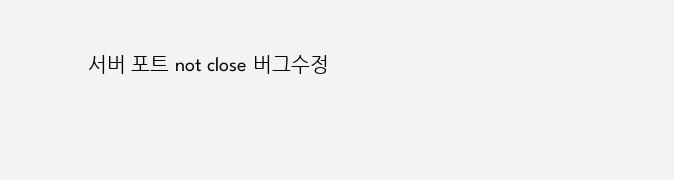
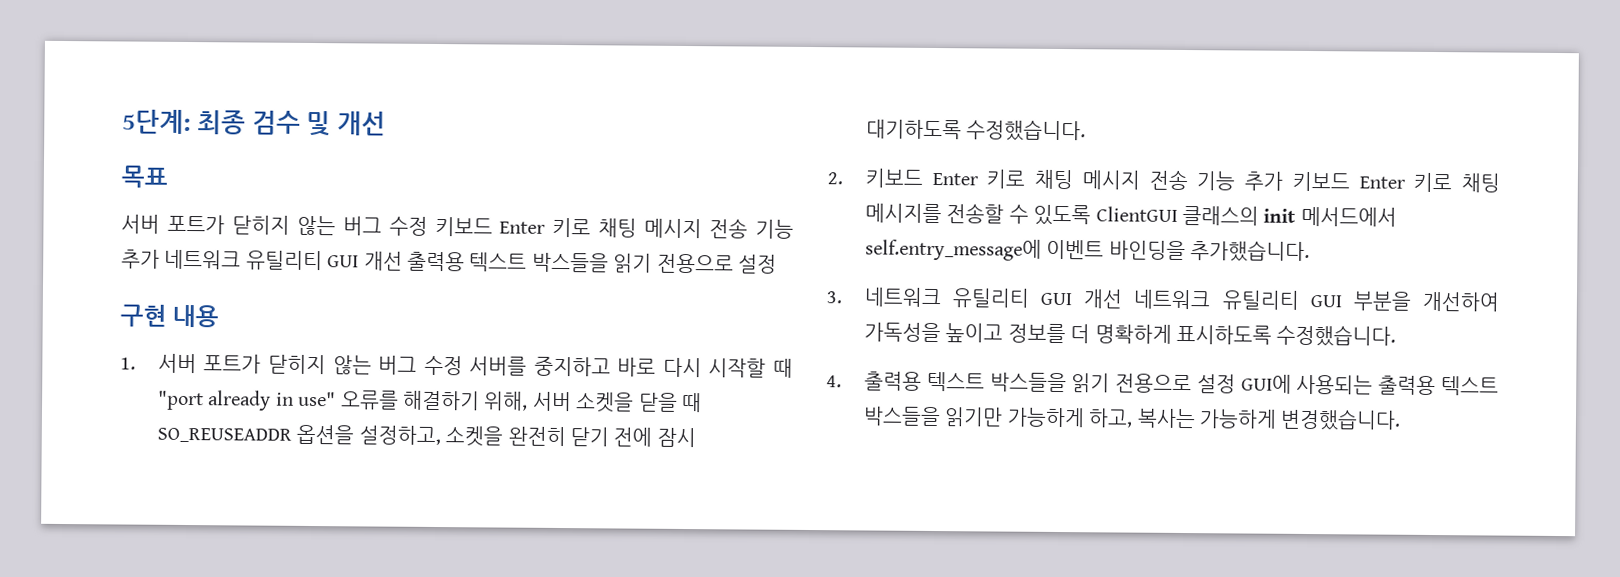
[88,55,329,74] 서버 포트 not close 버그수정 -> [122,109,386,137] [121,165,168,188] [121,214,794,239] [121,249,777,274] [120,304,220,328] [120,353,793,378] [157,390,702,413] [156,424,696,448] [865,119,1087,142] [827,168,1500,193] [864,203,1397,227] [864,238,1311,263] [826,287,1499,312] [863,322,1397,347] [826,371,1499,396] [862,406,1402,431] 5단계: 최종 검수 및 개선 // 목표 // 서버 포트가 닫히지 않는 버그 수정 키보드 Enter 키로 채팅 메시지 전송 기능 추가 네트워크 유틸리티 GUI 개선 출력용 텍스트 박스들을 읽기 전용으로 설정 // 구현 내용 // 1. 서버 포트가 닫히지 않는 버그 수정 서버를 중지하고 바로 다시 시작할 때 "port already in use" 오류를 해결하기 위해, 서버 소켓을 닫을 때 SO_REUSEADDR 옵션을 설정하고, 소켓을 완전히 닫기 전에 잠시 대기하도록 수정했습니다. // 2. 키보드 Enter 키로 채팅 메시지 전송 기능 추가 키보드 Enter 키로 채팅 메시지를 전송할 수 있도록 ClientGUI 클래스의 init 메서드에서 self.entry_message에 이벤트 바인딩을 추가했습니다. // 3. 네트워크 유틸리티 GUI 개선 네트워크 유틸리티 GUI 부분을 개선하여 가독성을 높이고 정보를 더 명확하게 표시하도록 수정했습니다. // 4. 출력용 텍스트 박스들을 읽기 전용으로 설정 GUI에 사용되는 출력용 텍스트 박스들을 읽기만 가능하게 하고, 복사는 가능하게 변경했습니다.

